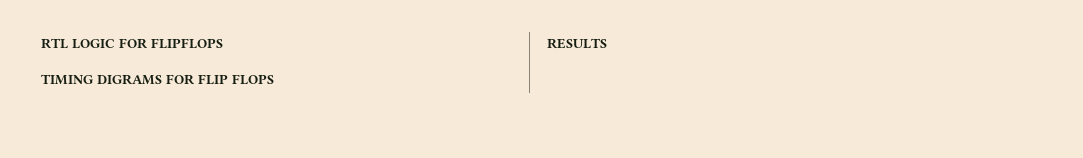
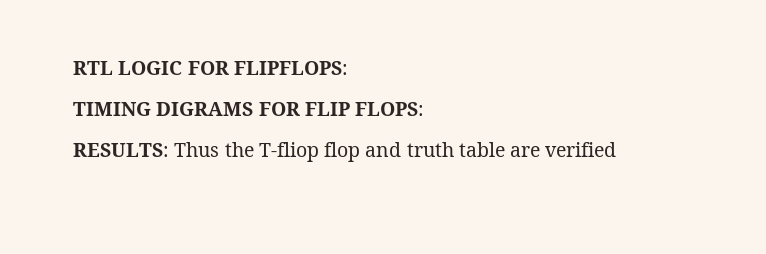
[151,38,223,49] FLIPFLOPS -> [233,61,348,75] FLIPFLOPS:
[232,74,274,85] [547,38,607,49] FLOPS // RESULTS -> [355,102,425,116] [73,142,617,162] FLOPS: // RESULTS: Thus the T-fliop flop and truth table are verified

